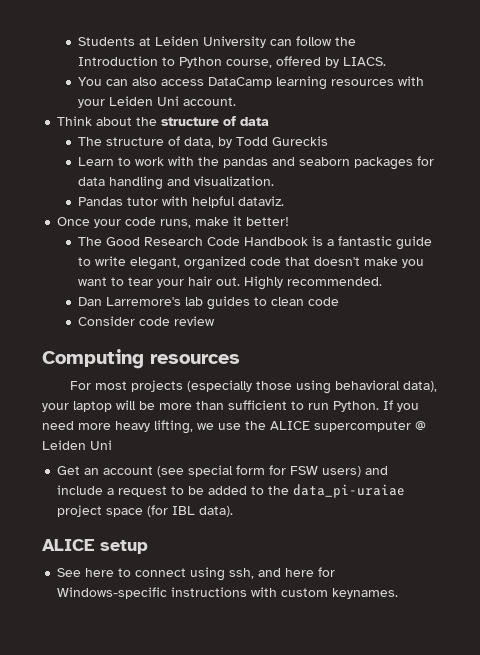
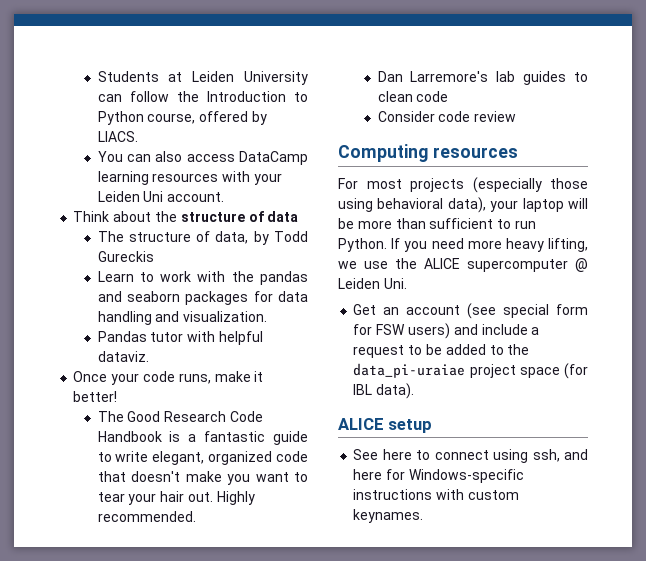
[90,440,112,450] Uni -> [383,278,407,289] Uni.

